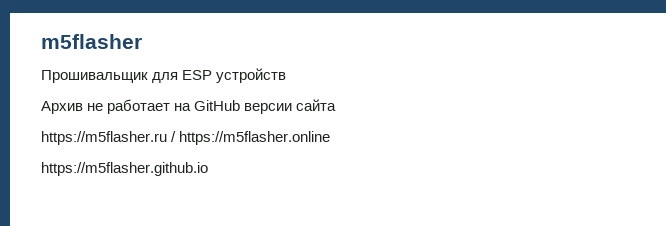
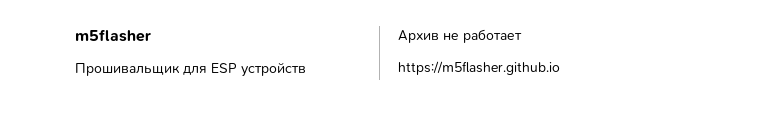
[174,99,337,114] [41,131,331,145] на GitHub версии сайта // https://m5flasher.ru / https://m5flasher.online -> (522, 36) none

